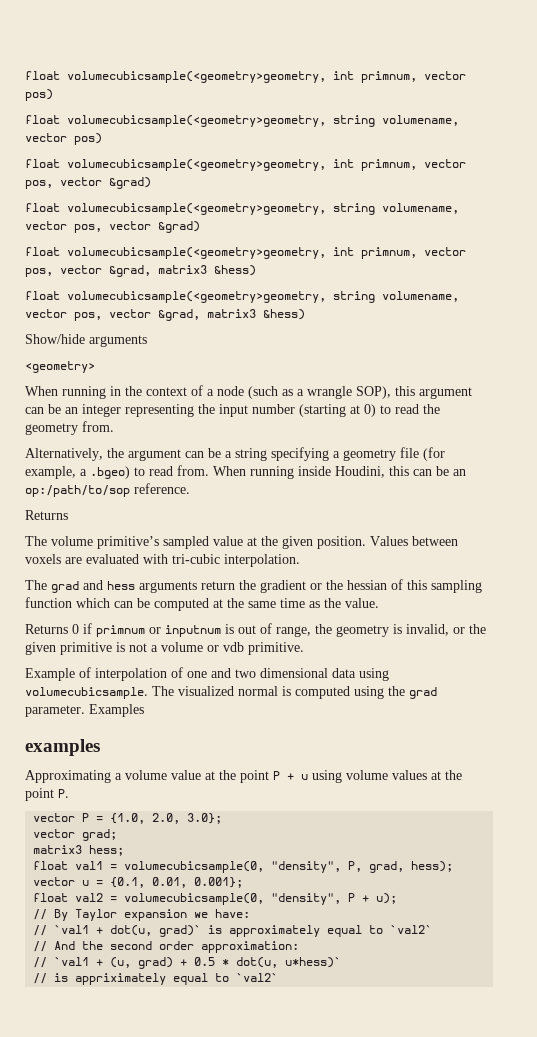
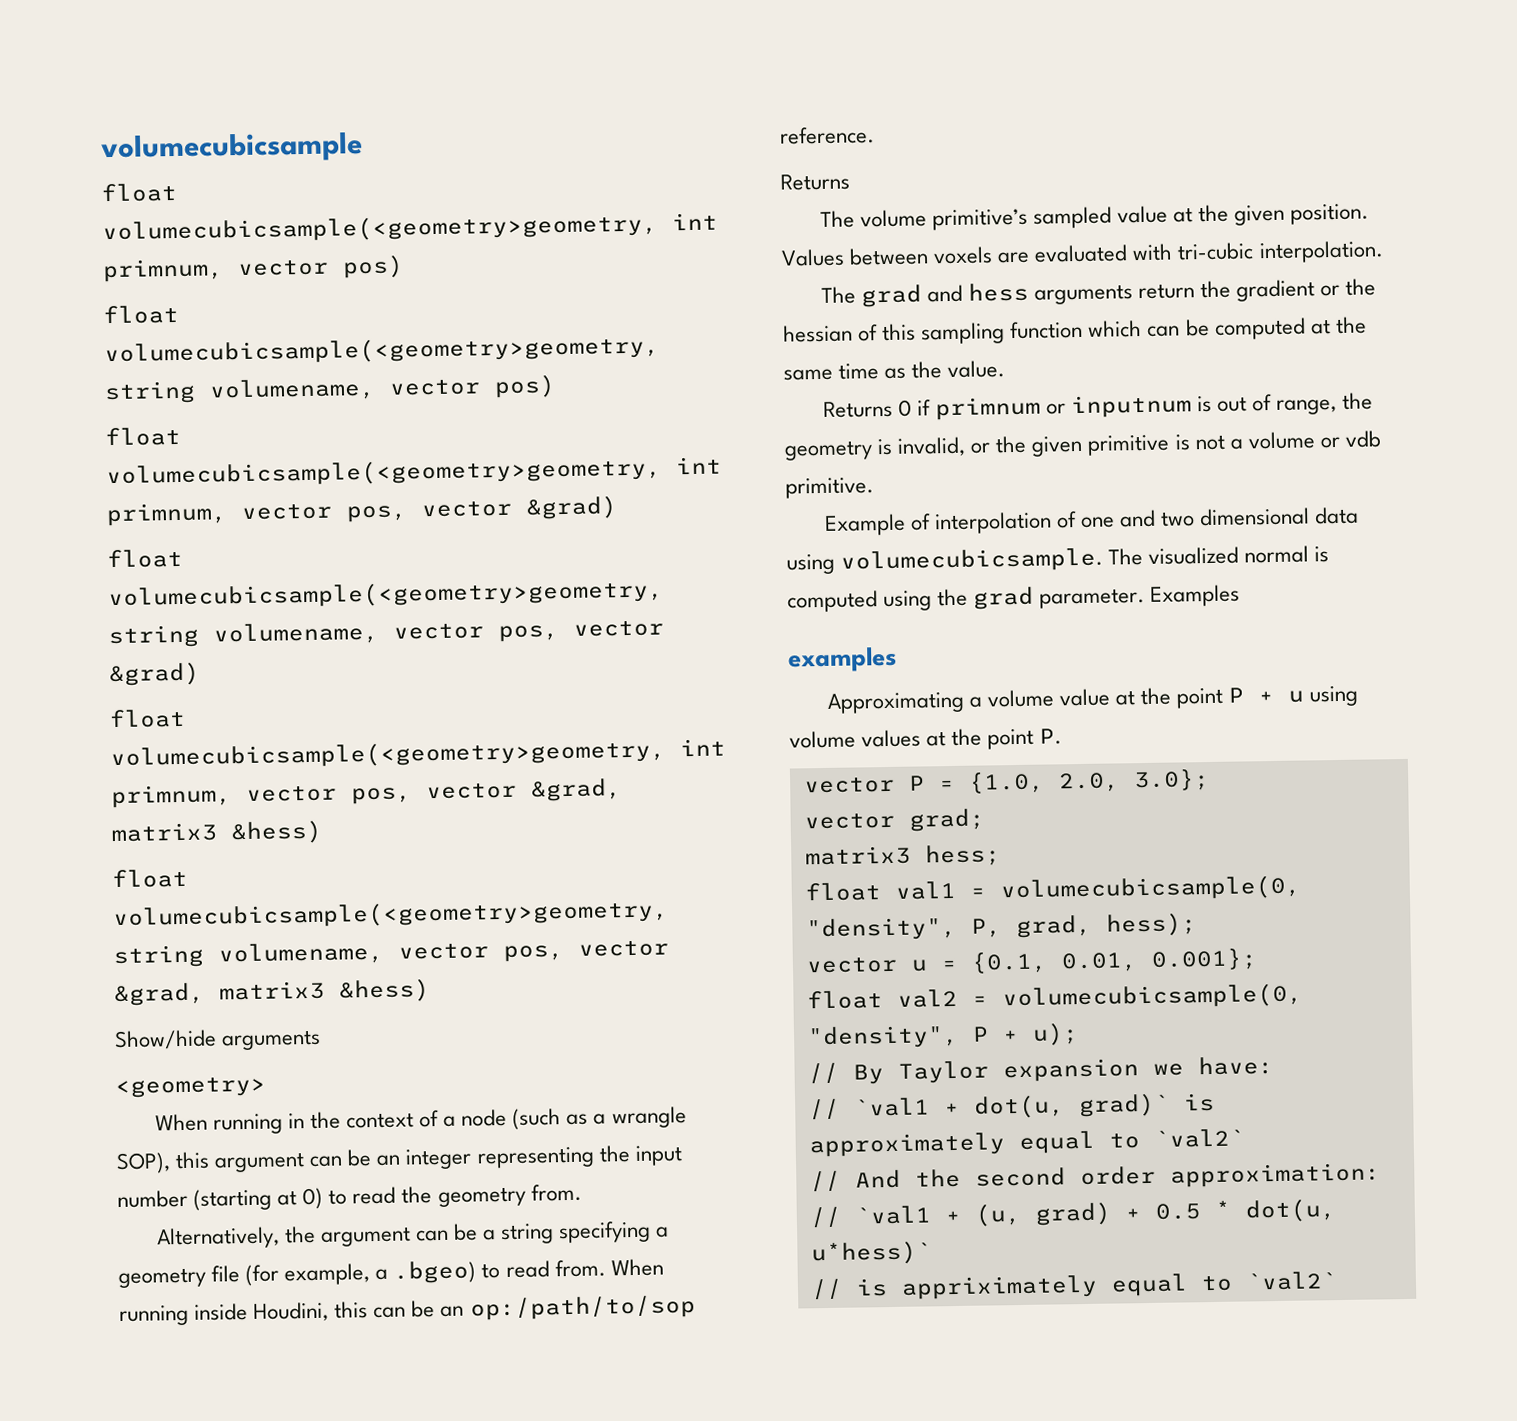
(25, 75) none -> [100,132,363,165] volumecubicsample //

